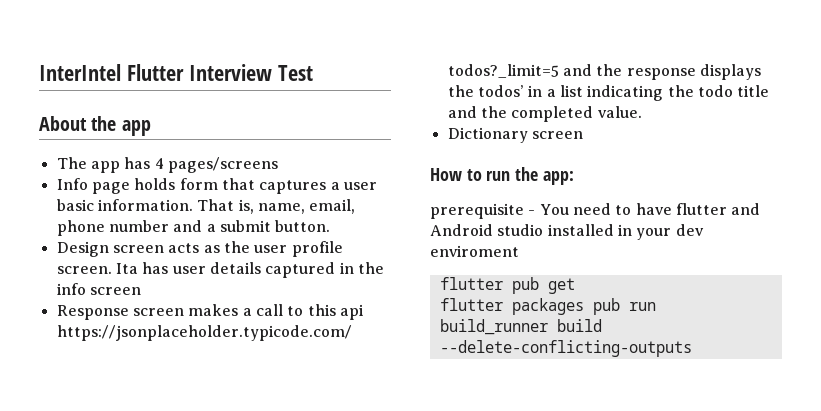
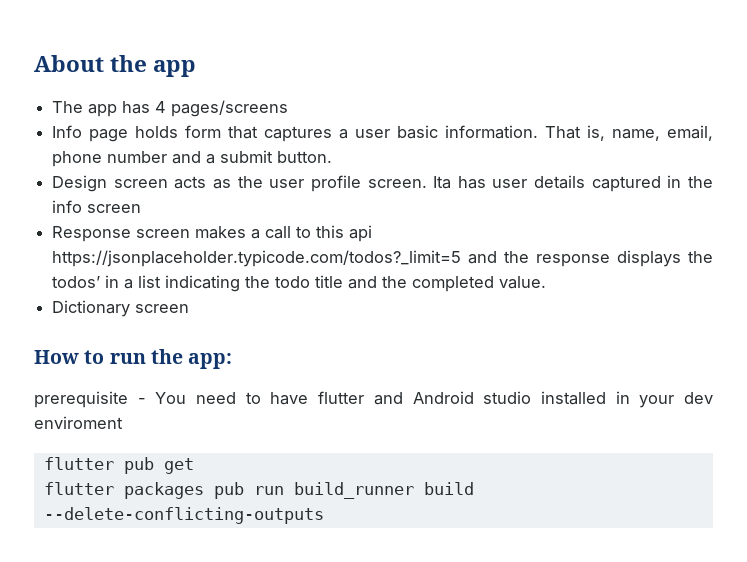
[39,64,313,81] InterIntel Flutter Interview Test // -> (34, 63) none

